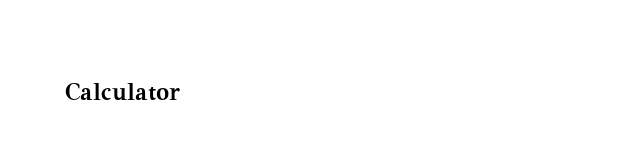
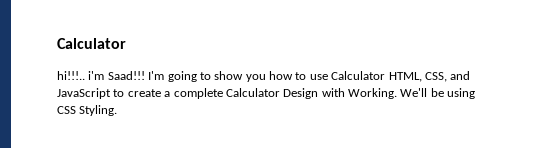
[65,82,180,101] Calculator -> [57,38,126,49] [57,71,471,82] [57,88,476,99] [57,105,118,116] Calculator // hi!!!.. i'm Saad!!! I'm going to show you how to use Calculator HTML, CSS, and JavaScript to create a complete Calculator Design with Working. We'll be using CSS Styling.

